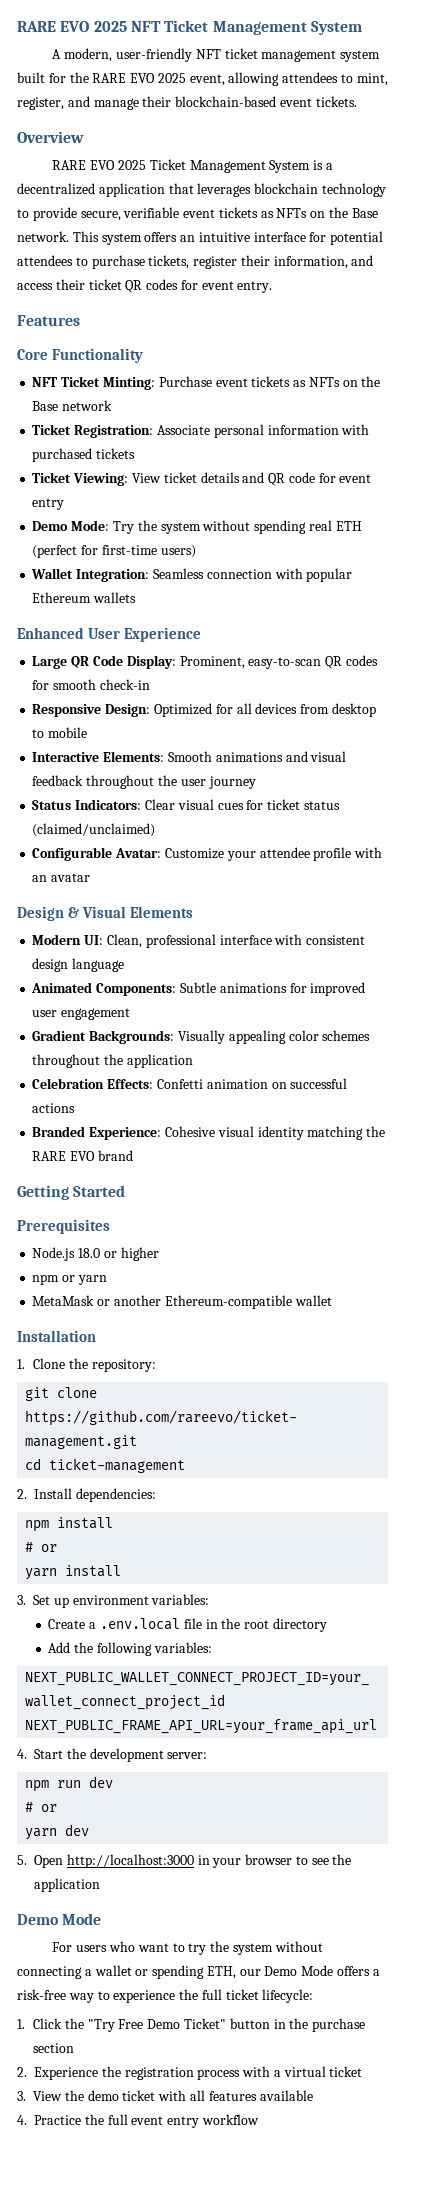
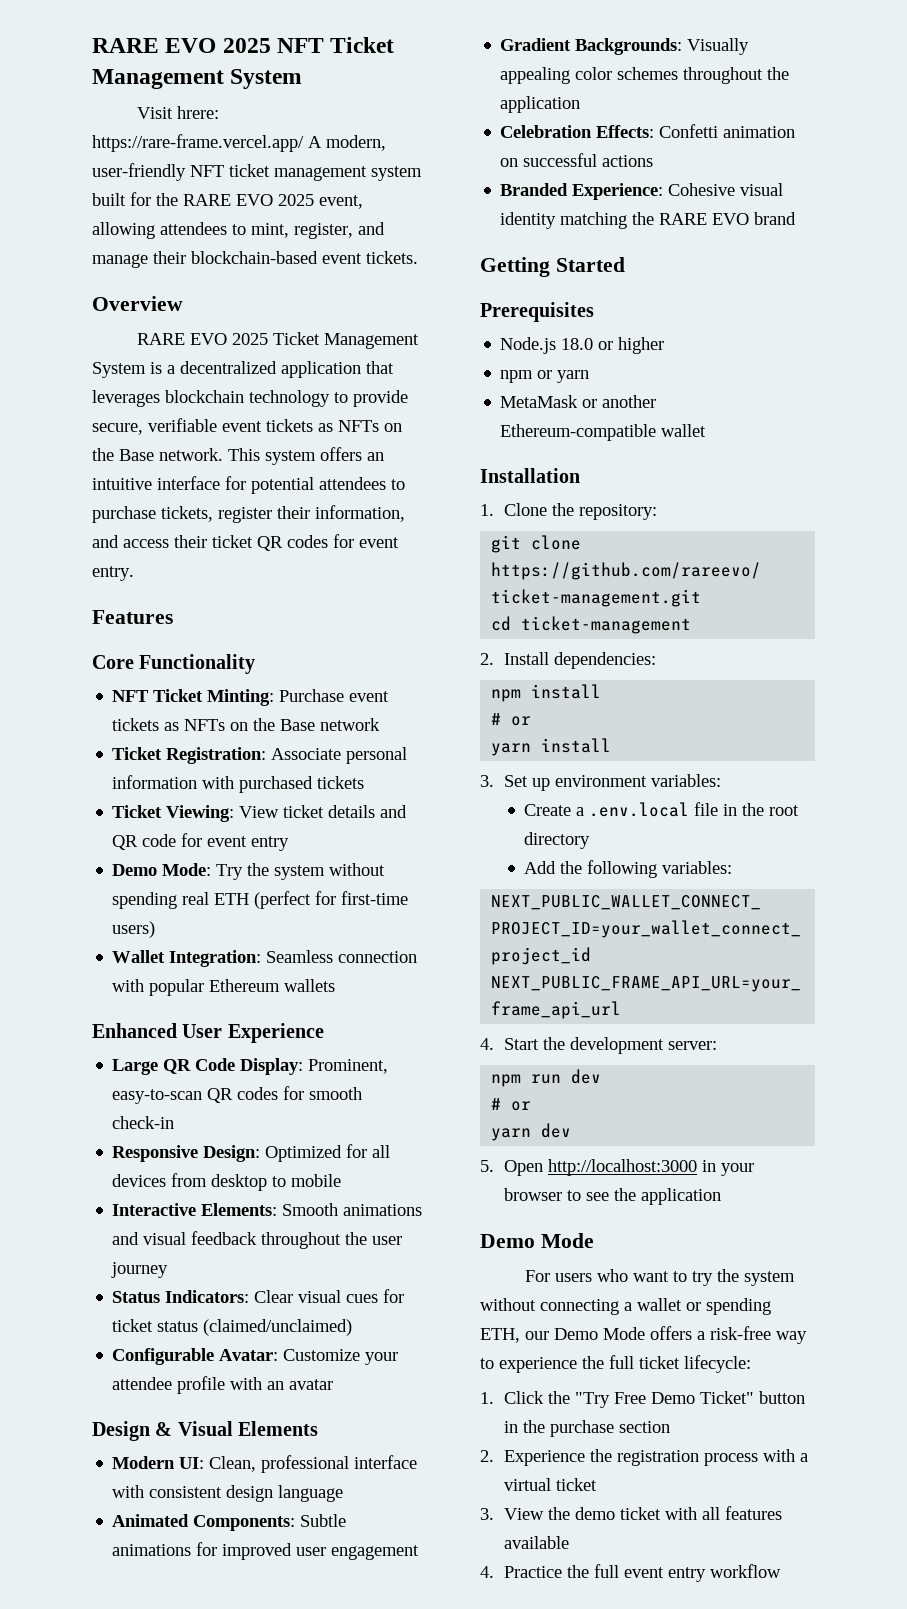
(362, 28) none -> [136,106,219,119] [92,134,304,152] Visit hrere: https://rare-frame.vercel.app/

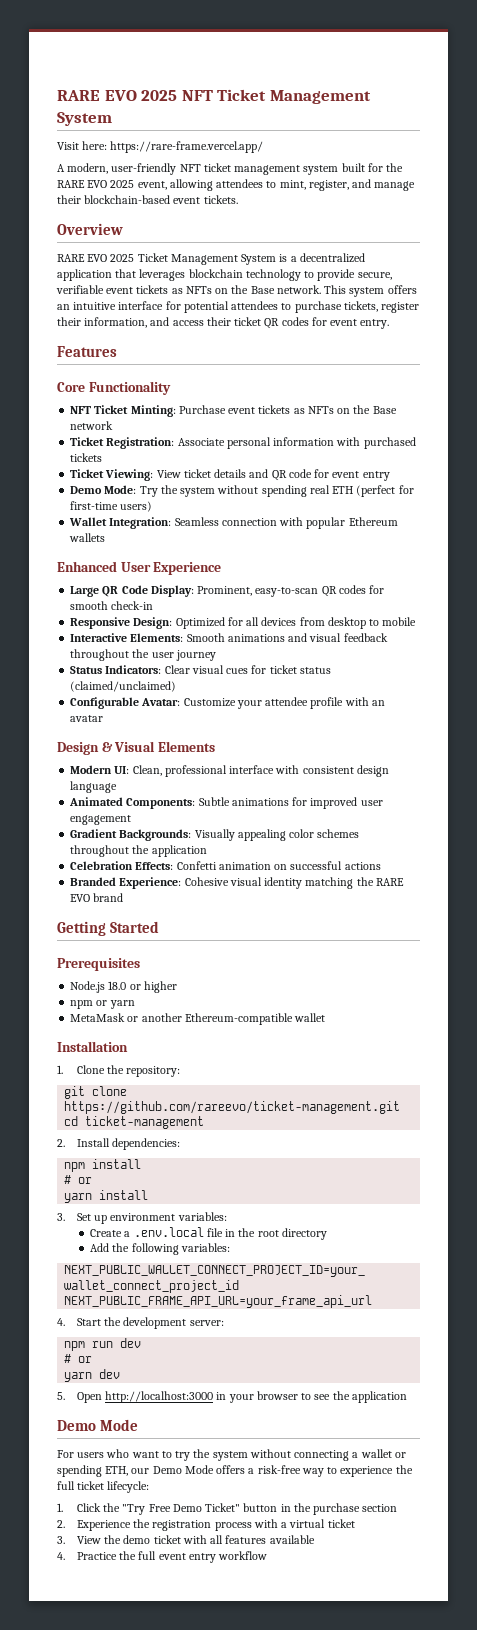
[176,106,219,119] hrere: -> [82,141,108,150] here:
(304, 143) none -> (264, 147) //

